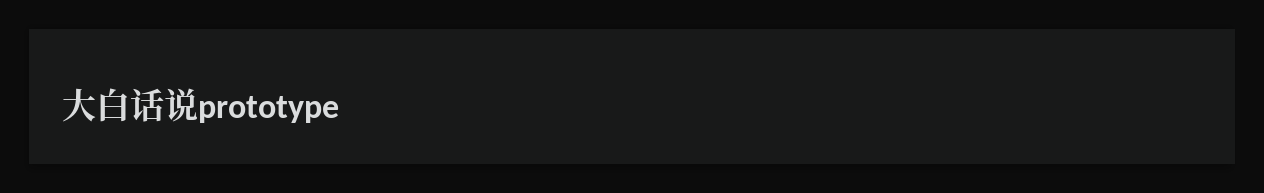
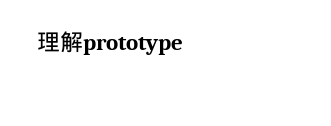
[62,88,198,122] 大白话说 -> [37,31,83,53] 理解

